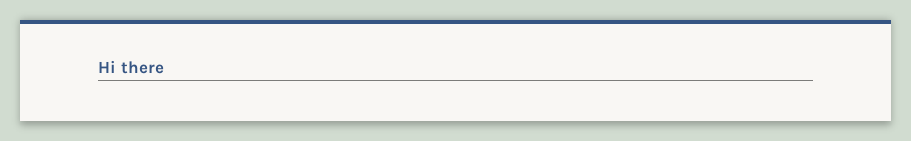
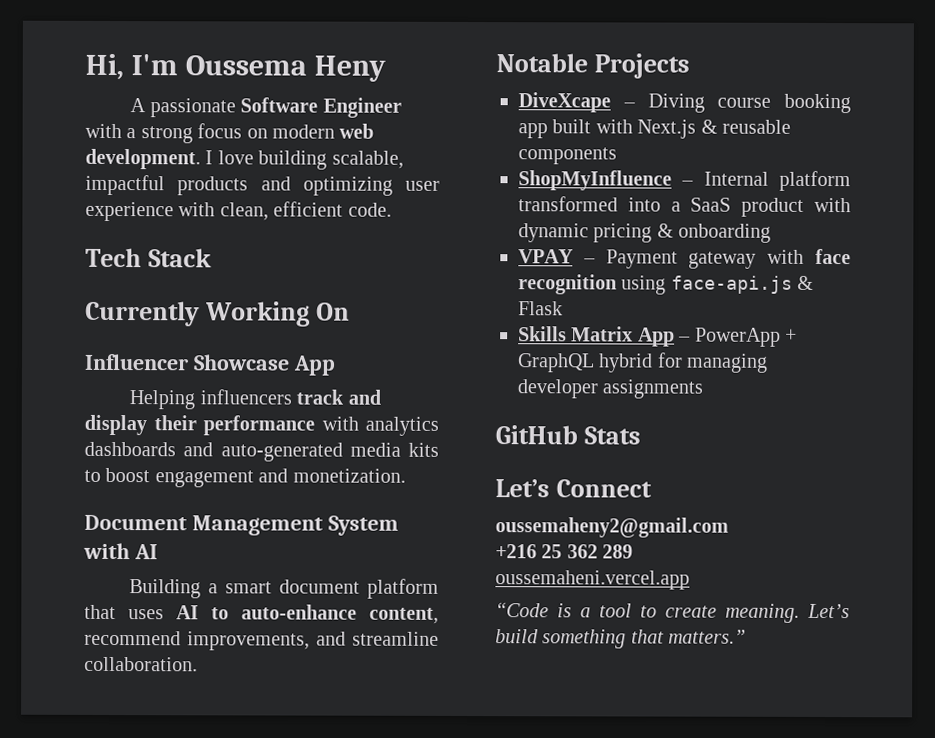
[98,60,164,74] Hi there -> [85,53,387,82] [130,97,402,118] [85,123,375,144] [85,148,404,170] [85,174,440,196] [85,201,392,222] [85,247,212,268] [85,300,350,327] [84,353,336,376] [129,389,381,410] [84,414,439,436] [84,441,439,462] [84,467,406,488] [84,514,399,536] [83,542,158,560] [129,578,439,599] [84,604,439,624] [84,630,439,651] [84,656,198,672] [496,53,690,79] [518,92,851,114] [518,119,791,139] [518,147,617,165] [518,170,851,192] [518,196,851,217] [518,223,772,243] [518,248,851,269] [518,274,815,295] [518,301,563,316] [518,326,797,347] [517,352,769,373] [517,379,704,399] [495,425,641,445] [495,479,652,498] [495,517,729,538] [495,544,634,559] [495,570,690,590] [495,602,850,623] [495,629,747,649] Hi, I'm Oussema Heny // A passionate Software Engineer with a strong focus on modern web development. I love building scalable, impactful products and optimizing user experience with clean, efficient code. // Tech Stack // Currently Working On // Influencer Showcase App // Helping influencers track and display their performance with analytics dashboards and auto-generated media kits to boost engagement and monetization. // Document Management System with AI // Building a smart document platform that uses AI to auto-enhance content, recommend improvements, and streamline collaboration. // Notable Projects // DiveXcape – Diving course booking app built with Next.js & reusable components // ShopMyInfluence – Internal platform transformed into a SaaS product with dynamic pricing & onboarding // VPAY – Payment gateway with face recognition using face-api.js & Flask // Skills Matrix App – PowerApp + GraphQL hybrid for managing developer assignments // GitHub Stats // Let’s Connect // oussemaheny2@gmail.com // +216 25 362 289 // oussemaheni.vercel.app // “Code is a tool to create meaning. Let’s build something that matters.”

